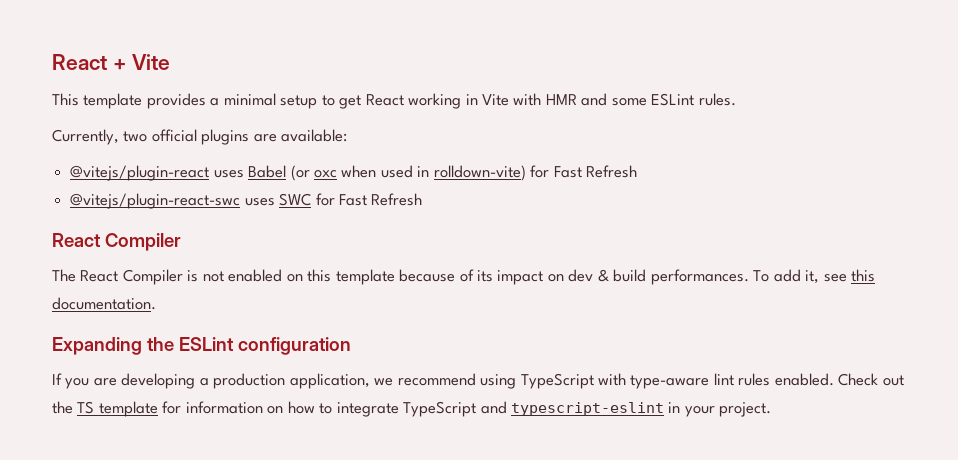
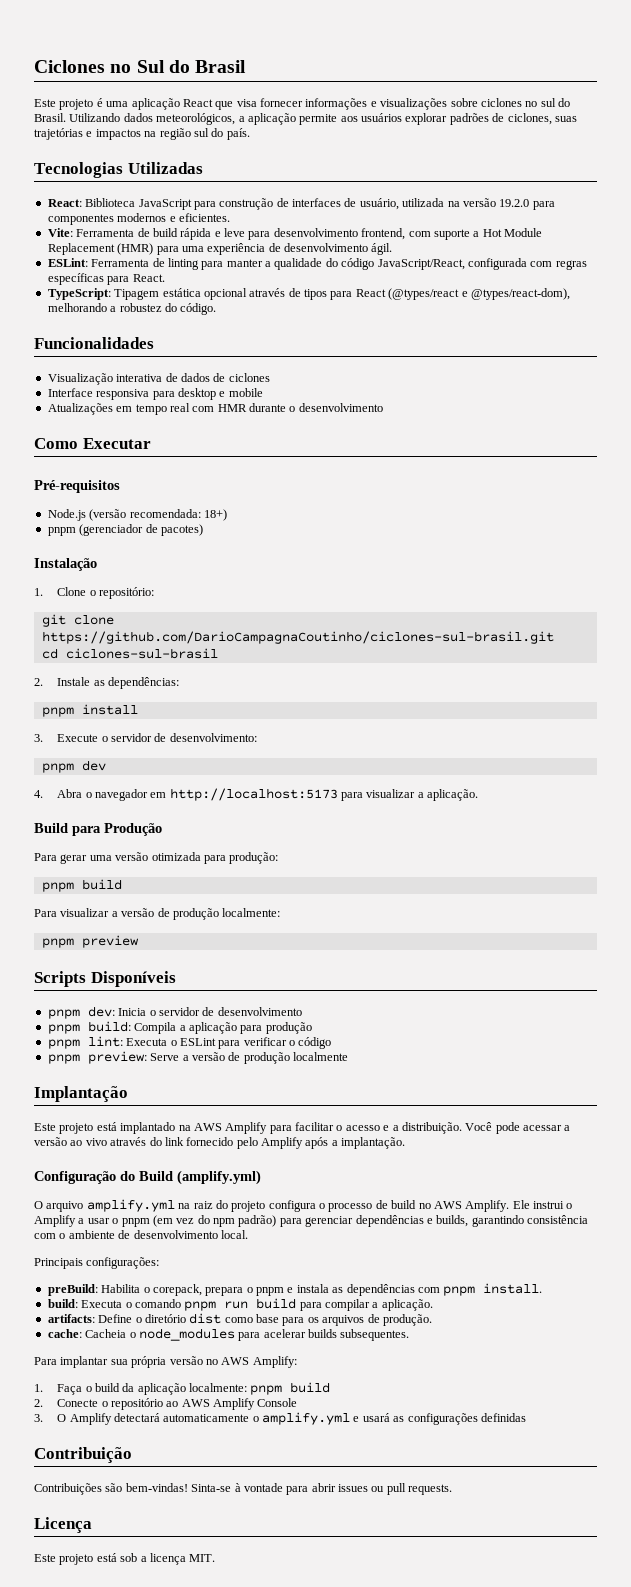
[52,54,171,70] [52,93,736,109] [52,129,348,145] [70,165,638,181] [70,193,423,209] [52,233,181,251] [52,269,876,285] [52,297,156,310] [52,337,351,355] [52,373,904,389] [52,401,772,417] React + Vite // This template provides a minimal setup to get React working in Vite with HMR and some ESLint rules. // Currently, two official plugins are available: // @vitejs/plugin-react uses Babel (or oxc when used in rolldown-vite) for Fast Refresh // @vitejs/plugin-react-swc uses SWC for Fast Refresh // React Compiler // The React Compiler is not enabled on this template because of its impact on dev & build performances. To add it, see this documentation. // Expanding the ESLint configuration // If you are developing a production application, we recommend using TypeScript with type-aware lint rules enabled. Check out the TS template for information on how to integrate TypeScript and typescript-eslint in your project. -> [34,60,247,73] [34,98,570,110] [34,113,577,125] [34,128,250,140] [34,162,203,178] [47,198,555,210] [47,213,230,225] [47,228,542,240] [47,243,393,255] [47,258,587,270] [47,273,165,285] [47,288,570,300] [47,303,217,315] [34,337,154,349] [47,373,270,385] [47,388,263,400] [47,403,383,415] [34,438,151,449] [34,480,120,493] [47,509,227,521] [47,524,203,536] [34,558,97,571] [34,587,154,599] [41,614,114,627] [41,631,554,644] [41,648,218,659] [34,677,179,689] [41,704,138,717] [34,733,257,742] [41,760,106,773] [34,788,479,801] [34,823,162,836] [34,852,279,864] [41,879,122,892] [34,908,281,920] [41,935,139,948] [34,971,176,987] [47,1006,302,1019] [47,1021,312,1034] [47,1036,332,1049] [47,1051,348,1064] [34,1086,128,1102] [34,1122,571,1134] [34,1137,406,1149] [34,1170,261,1185] [34,1199,573,1212] [34,1215,588,1227] [34,1230,248,1239] [34,1257,160,1269] [47,1283,543,1296] [47,1298,433,1311] [47,1313,432,1326] [47,1328,410,1341] [34,1356,297,1368] [34,1382,331,1395] [34,1398,298,1410] [34,1412,526,1425] [34,1447,132,1463] [34,1483,453,1495] [34,1517,92,1533] [34,1553,216,1565] Ciclones no Sul do Brasil // Este projeto é uma aplicação React que visa fornecer informações e visualizações sobre ciclones no sul do Brasil. Utilizando dados meteorológicos, a aplicação permite aos usuários explorar padrões de ciclones, suas trajetórias e impactos na região sul do país. // Tecnologias Utilizadas // React: Biblioteca JavaScript para construção de interfaces de usuário, utilizada na versão 19.2.0 para componentes modernos e eficientes. // Vite: Ferramenta de build rápida e leve para desenvolvimento frontend, com suporte a Hot Module Replacement (HMR) para uma experiência de desenvolvimento ágil. // ESLint: Ferramenta de linting para manter a qualidade do código JavaScript/React, configurada com regras específicas para React. // TypeScript: Tipagem estática opcional através de tipos para React (@types/react e @types/react-dom), melhorando a robustez do código. // Funcionalidades // Visualização interativa de dados de ciclones // Interface responsiva para desktop e mobile // Atualizações em tempo real com HMR durante o desenvolvimento // Como Executar // Pré-requisitos // Node.js (versão recomendada: 18+) // pnpm (gerenciador de pacotes) // Instalação // 1. Clone o repositório: // git clone https://github.com/DarioCampagnaCoutinho/ciclones-sul-brasil.git // cd ciclones-sul-brasil // 2. Instale as dependências: // pnpm install // 3. Execute o servidor de desenvolvimento: // pnpm dev // 4. Abra o navegador em http://localhost:5173 para visualizar a aplicação. // Build para Produção // Para gerar uma versão otimizada para produção: // pnpm build // Para visualizar a versão de produção localmente: // pnpm preview // Scripts Disponíveis // pnpm dev: Inicia o servidor de desenvolvimento // pnpm build: Compila a aplicação para produção // pnpm lint: Executa o ESLint para verificar o código // pnpm preview: Serve a versão de produção localmente // Implantação // Este projeto está implantado na AWS Amplify para facilitar o acesso e a distribuição. Você pode acessar a versão ao vivo através do link fornecido pelo Amplify após a implantação. // Configuração do Build (amplify.yml) // O arquivo amplify.yml na raiz do projeto configura o processo de build no AWS Amplify. Ele instrui o Amplify a usar o pnpm (em vez do npm padrão) para gerenciar dependências e builds, garantindo consistência com o ambiente de desenvolvimento local. // Principais configurações: // preBuild: Habilita o corepack, prepara o pnpm e instala as dependências com pnpm install. // build: Executa o comando pnpm run build para compilar a aplicação. // artifacts: Define o diretório dist como base para os arquivos de produção. // cache: Cacheia o node_modules para acelerar builds subsequentes. // Para implantar sua própria versão no AWS Amplify: // 1. Faça o build da aplicação localmente: pnpm build // 2. Conecte o repositório ao AWS Amplify Console // 3. O Amplify detectará automaticamente o amplify.yml e usará as configurações definidas // Contribuição // Contribuições são bem-vindas! Sinta-se à vontade para abrir issues ou pull requests. // Licença // Este projeto está sob a licença MIT.

